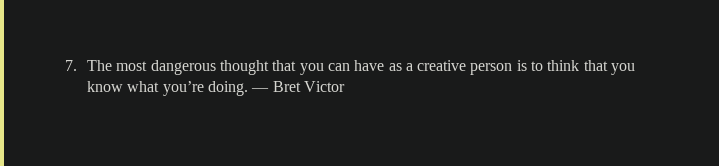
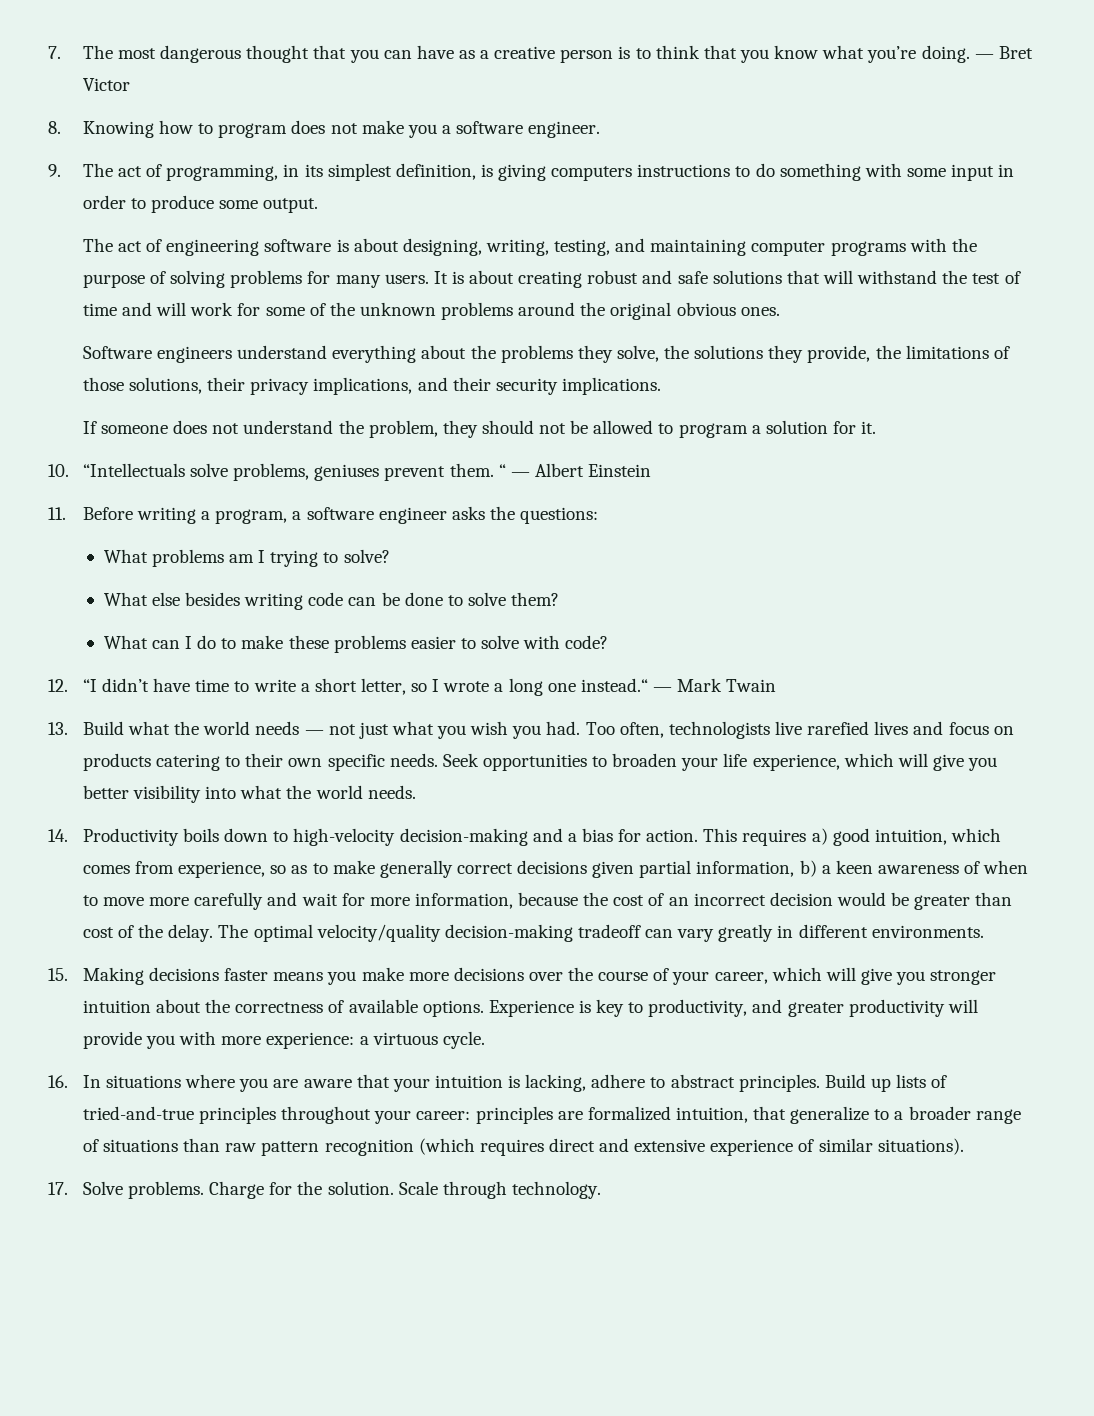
(345, 86) none -> [48,120,601,138] [48,163,1015,181] [82,195,319,213] [82,238,977,256] [82,270,1021,288] [82,302,780,320] [82,345,1010,363] [82,377,661,395] [82,420,877,438] [48,463,652,481] [48,506,599,524] [103,549,390,567] [103,592,560,610] [103,635,609,653] [48,678,777,696] [48,721,1014,739] [82,753,998,771] [82,785,416,803] [48,828,1001,846] [82,860,1029,878] [82,892,1013,910] [82,924,984,942] [48,967,997,985] [82,999,978,1017] [82,1031,485,1049] [48,1074,948,1092] [82,1106,1021,1124] [82,1138,964,1156] [48,1181,601,1199] // 8. Knowing how to program does not make you a software engineer. // 9. The act of programming, in its simplest definition, is giving computers instructions to do something with some input in order to produce some output. // The act of engineering software is about designing, writing, testing, and maintaining computer programs with the purpose of solving problems for many users. It is about creating robust and safe solutions that will withstand the test of time and will work for some of the unknown problems around the original obvious ones. // Software engineers understand everything about the problems they solve, the solutions they provide, the limitations of those solutions, their privacy implications, and their security implications. // If someone does not understand the problem, they should not be allowed to program a solution for it. // 10. “Intellectuals solve problems, geniuses prevent them. “ — Albert Einstein // 11. Before writing a program, a software engineer asks the questions: // What problems am I trying to solve? // What else besides writing code can be done to solve them? // What can I do to make these problems easier to solve with code? // 12. “I didn’t have time to write a short letter, so I wrote a long one instead.“ — Mark Twain // 13. Build what the world needs — not just what you wish you had. Too often, technologists live rarefied lives and focus on products catering to their own specific needs. Seek opportunities to broaden your life experience, which will give you better visibility into what the world needs. // 14. Productivity boils down to high-velocity decision-making and a bias for action. This requires a) good intuition, which comes from experience, so as to make generally correct decisions given partial information, b) a keen awareness of when to move more carefully and wait for more information, because the cost of an incorrect decision would be greater than cost of the delay. The optimal velocity/quality decision-making tradeoff can vary greatly in different environments. // 15. Making decisions faster means you make more decisions over the course of your career, which will give you stronger intuition about the correctness of available options. Experience is key to productivity, and greater productivity will provide you with more experience: a virtuous cycle. // 16. In situations where you are aware that your intuition is lacking, adhere to abstract principles. Build up lists of tried-and-true principles throughout your career: principles are formalized intuition, that generalize to a broader range of situations than raw pattern recognition (which requires direct and extensive experience of similar situations). // 17. Solve problems. Charge for the solution. Scale through technology.

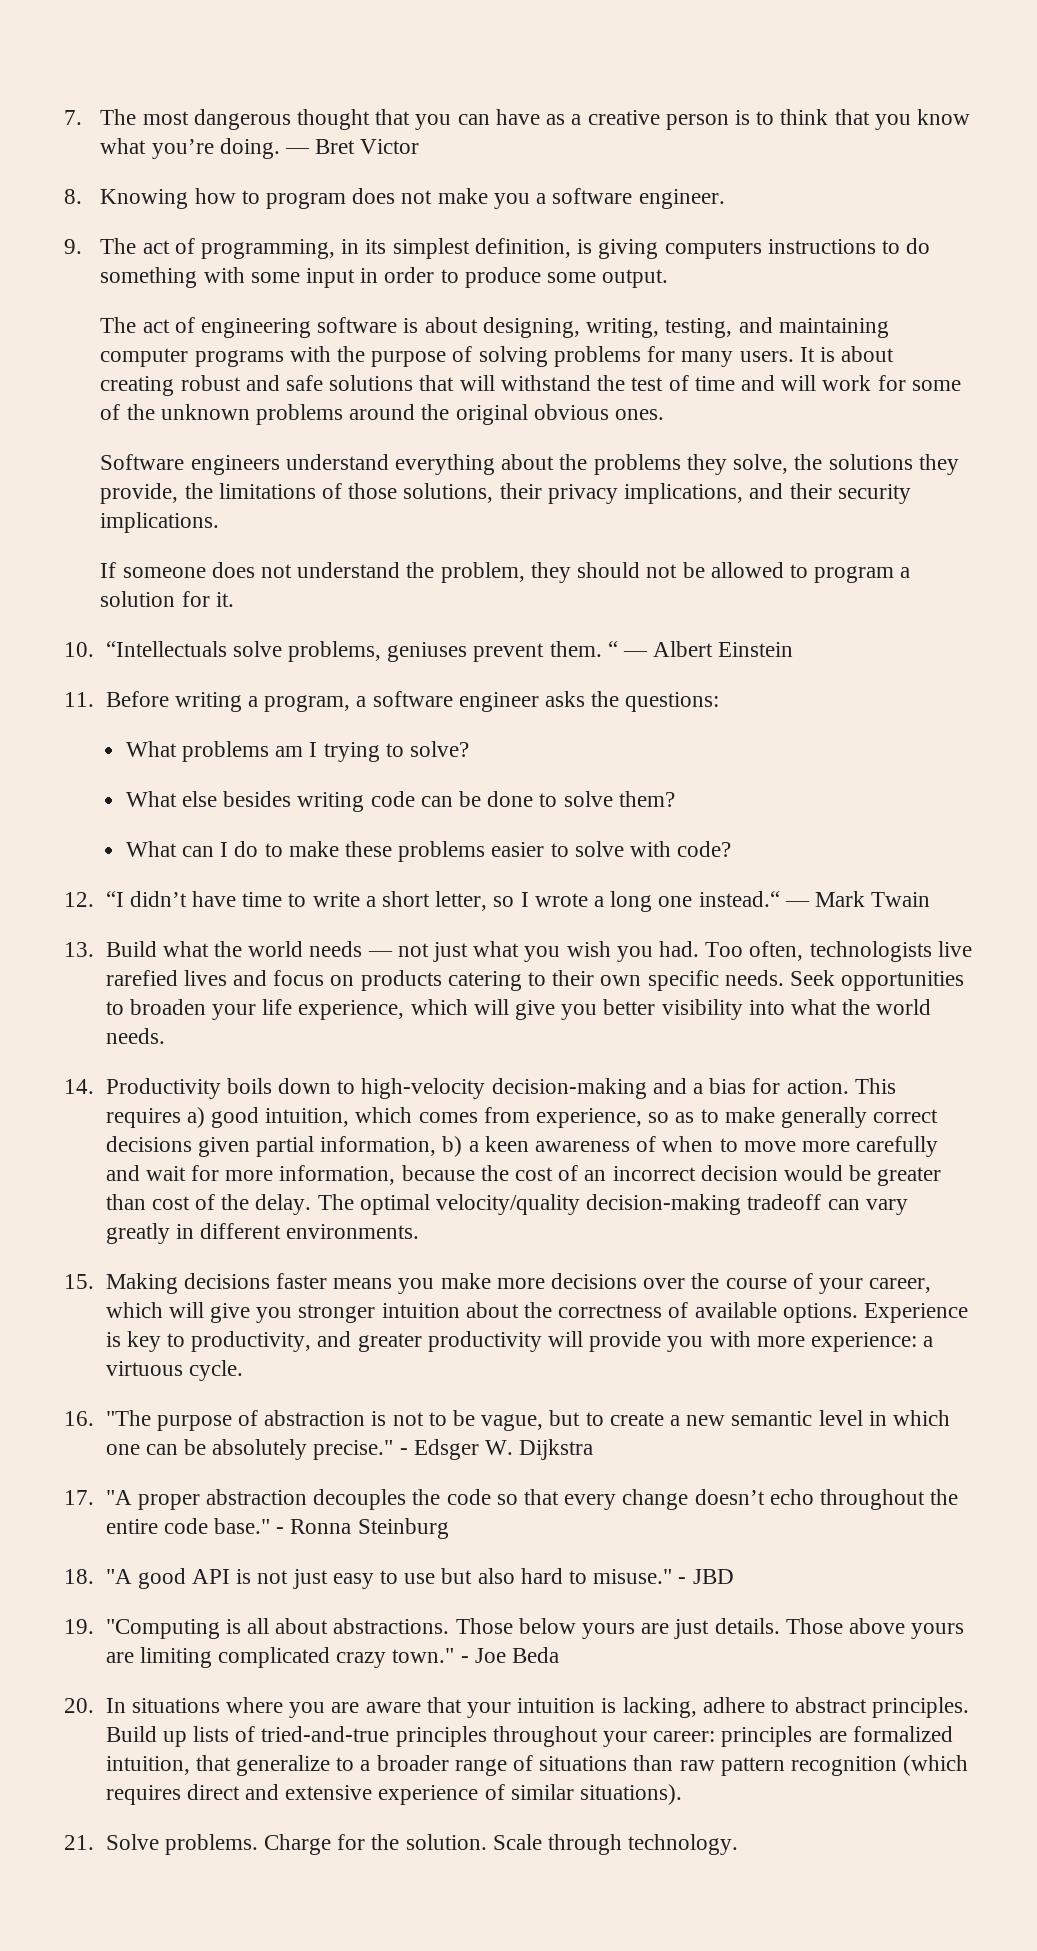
(68, 1081) none -> [105,1410,951,1431] [105,1439,594,1460] [64,1489,959,1510] [105,1518,449,1539] [64,1568,734,1589] [64,1618,965,1639] [105,1647,559,1668] [64,1698,94,1713] "The purpose of abstraction is not to be vague, but to create a new semantic level in which one can be absolutely precise." - Edsger W. Dijkstra // 17. "A proper abstraction decouples the code so that every change doesn’t echo throughout the entire code base." - Ronna Steinburg // 18. "A good API is not just easy to use but also hard to misuse." - JBD // 19. "Computing is all about abstractions. Those below yours are just details. Those above yours are limiting complicated crazy town." - Joe Beda // 20.
[48,1182,68,1195] 17. -> [64,1835,94,1850] 21.

